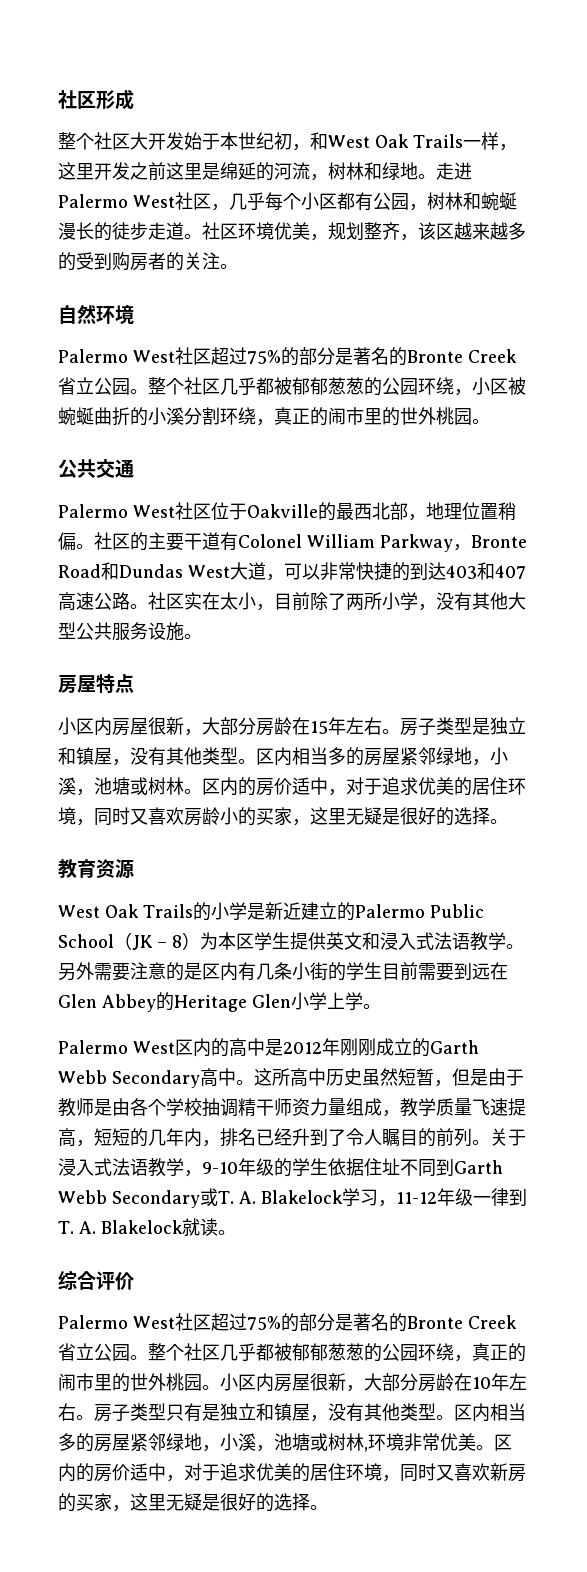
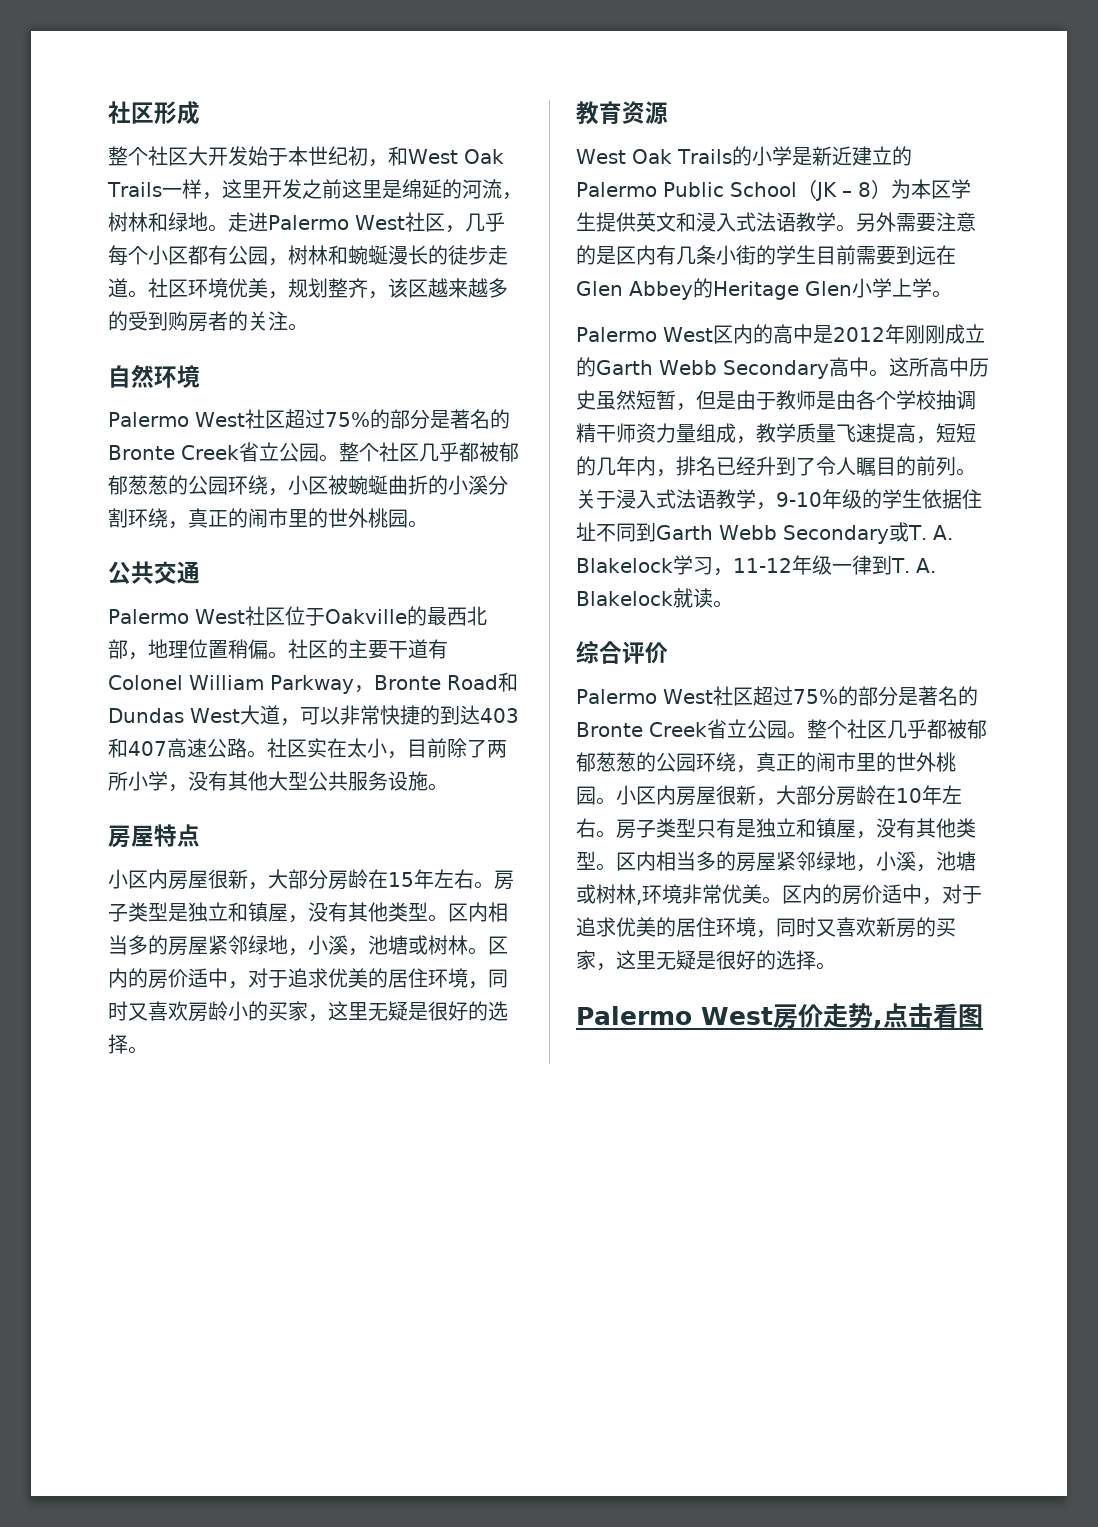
(328, 1507) none -> [576,1003,983,1029] // Palermo West房价走势,点击看图

